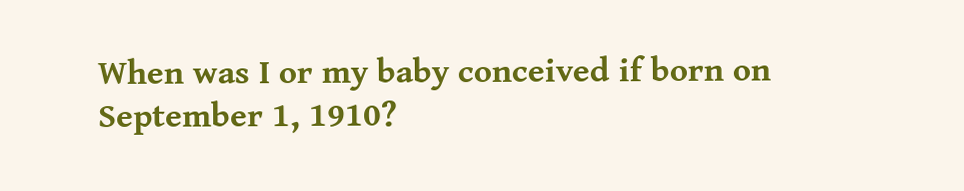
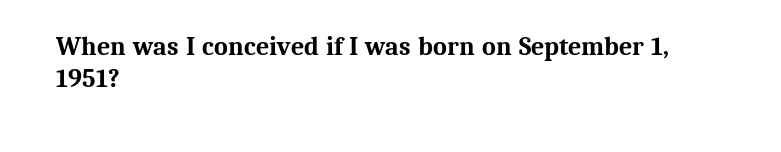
[278,55,647,91] or my baby conceived if -> [201,36,412,55] conceived if I was
[309,100,399,127] 1910? -> [56,69,120,87] 1951?

